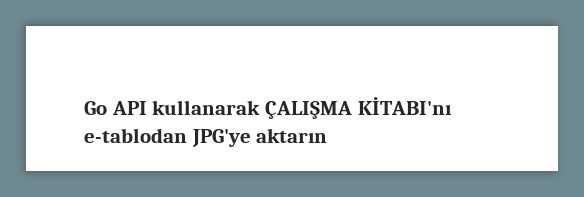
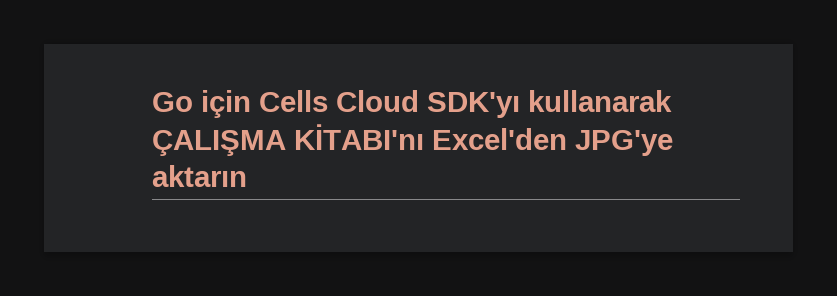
[111,101,147,115] API -> [201,90,520,118] için Cells Cloud SDK'yı
[84,128,187,143] e-tablodan -> [432,128,567,150] Excel'den

